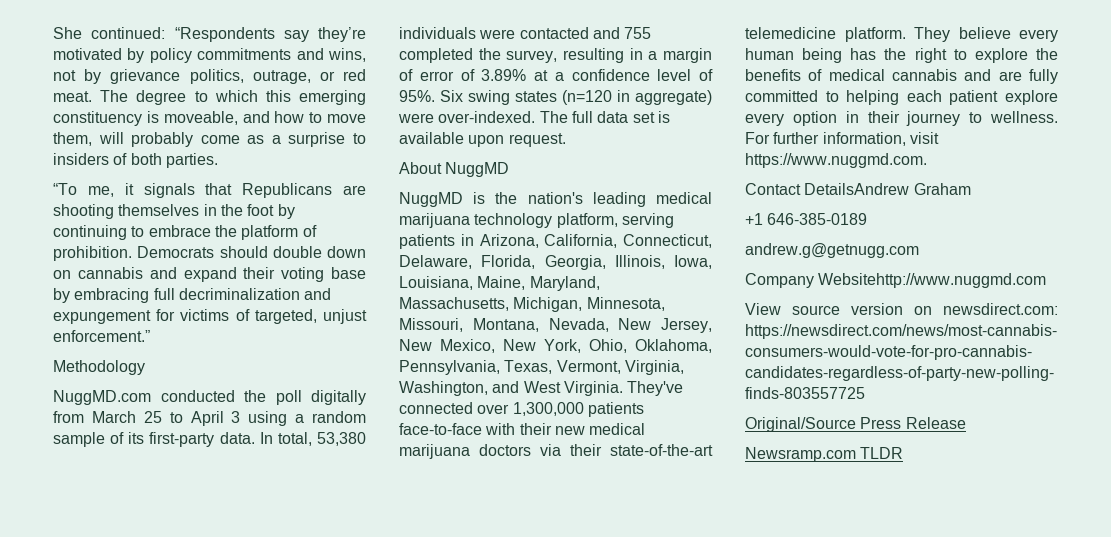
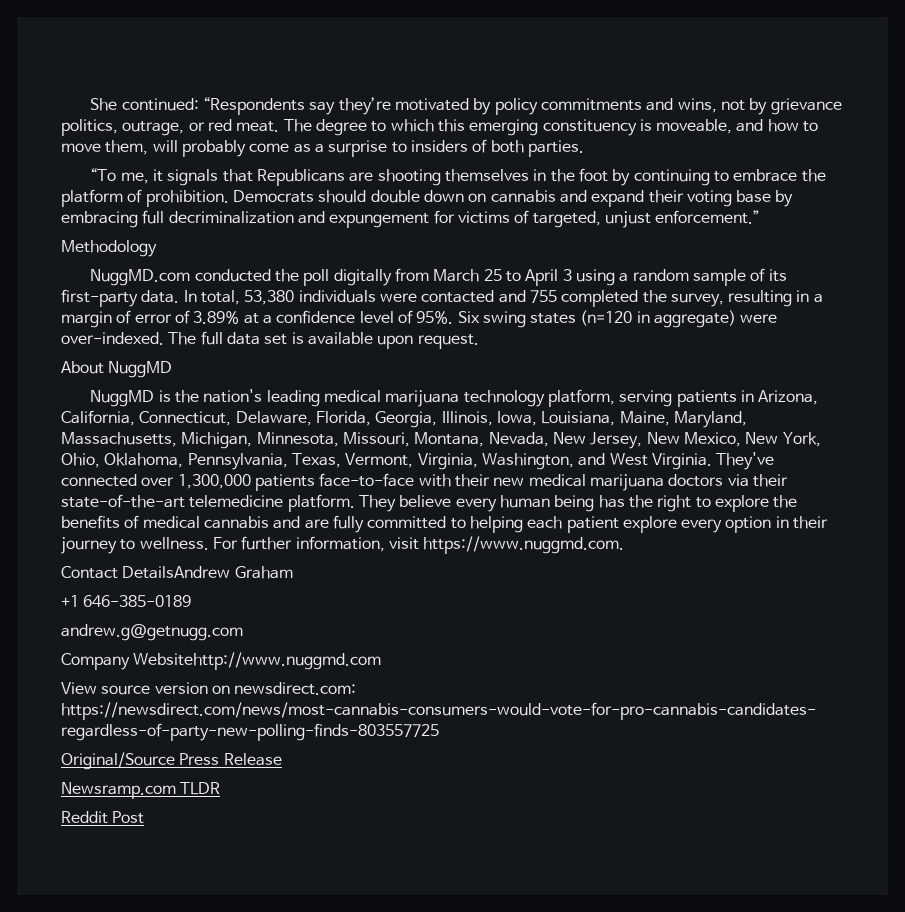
(904, 453) none -> [61,811,145,824] // Reddit Post

